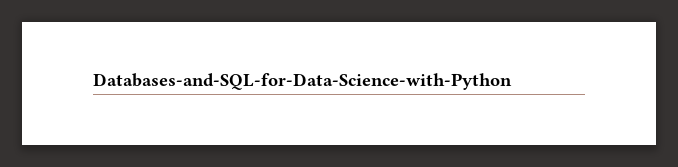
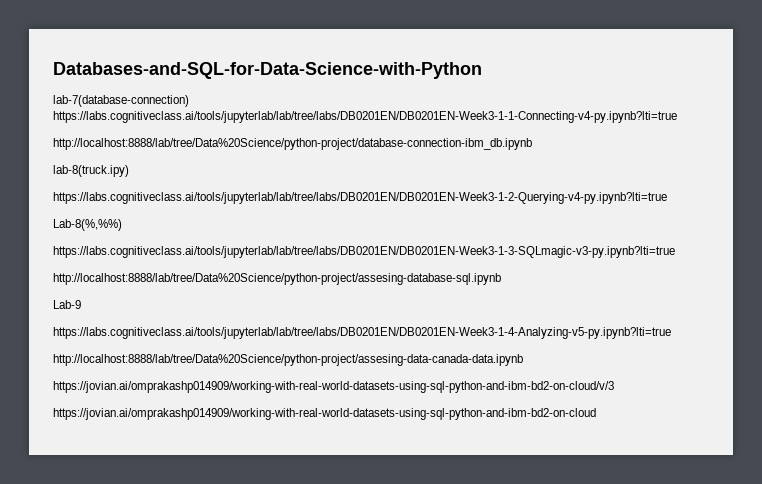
(512, 81) none -> [53,95,189,107] [53,111,677,123] [53,138,532,150] [53,165,129,177] [53,192,667,204] [53,219,122,231] [53,246,675,258] [53,273,501,285] [53,300,81,309] [53,327,671,339] [53,354,523,366] [53,381,614,393] [53,408,596,420] // lab-7(database-connection) https://labs.cognitiveclass.ai/tools/jupyterlab/lab/tree/labs/DB0201EN/DB0201EN-Week3-1-1-Connecting-v4-py.ipynb?lti=true // http://localhost:8888/lab/tree/Data%20Science/python-project/database-connection-ibm_db.ipynb // lab-8(truck.ipy) // https://labs.cognitiveclass.ai/tools/jupyterlab/lab/tree/labs/DB0201EN/DB0201EN-Week3-1-2-Querying-v4-py.ipynb?lti=true // Lab-8(%,%%) // https://labs.cognitiveclass.ai/tools/jupyterlab/lab/tree/labs/DB0201EN/DB0201EN-Week3-1-3-SQLmagic-v3-py.ipynb?lti=true // http://localhost:8888/lab/tree/Data%20Science/python-project/assesing-database-sql.ipynb // Lab-9 // https://labs.cognitiveclass.ai/tools/jupyterlab/lab/tree/labs/DB0201EN/DB0201EN-Week3-1-4-Analyzing-v5-py.ipynb?lti=true // http://localhost:8888/lab/tree/Data%20Science/python-project/assesing-data-canada-data.ipynb // https://jovian.ai/omprakashp014909/working-with-real-world-datasets-using-sql-python-and-ibm-bd2-on-cloud/v/3 // https://jovian.ai/omprakashp014909/working-with-real-world-datasets-using-sql-python-and-ibm-bd2-on-cloud

